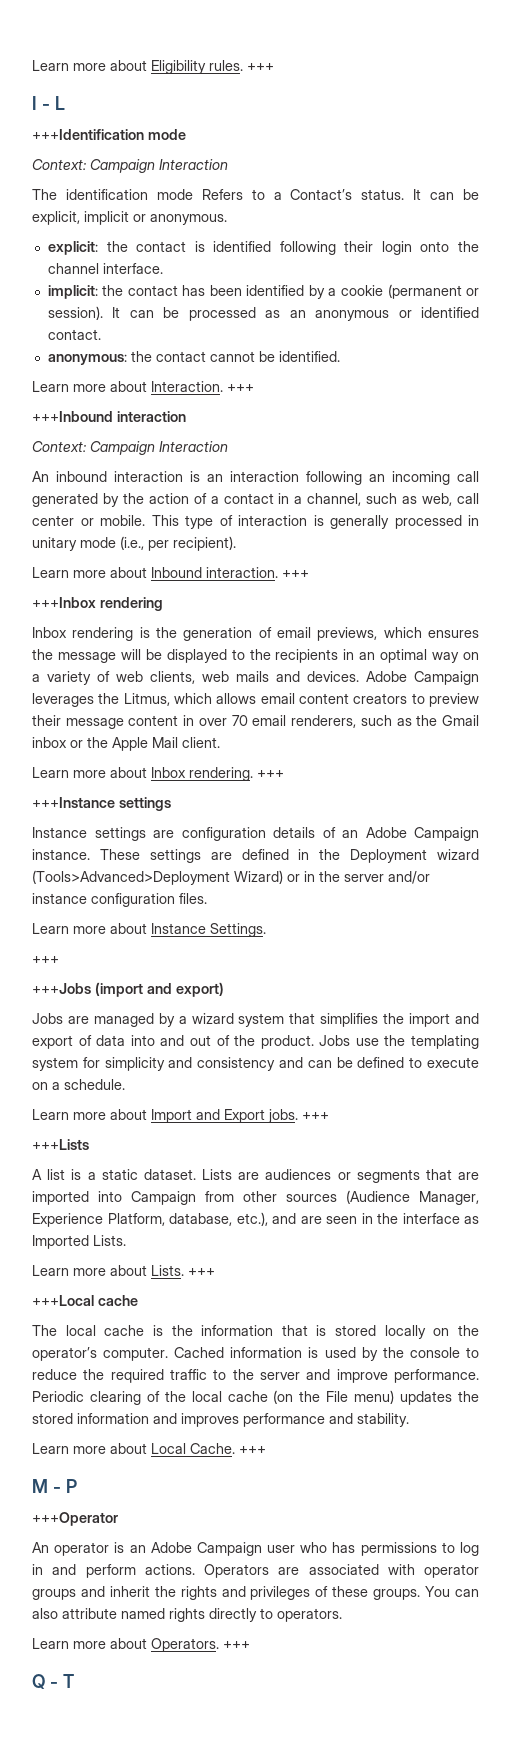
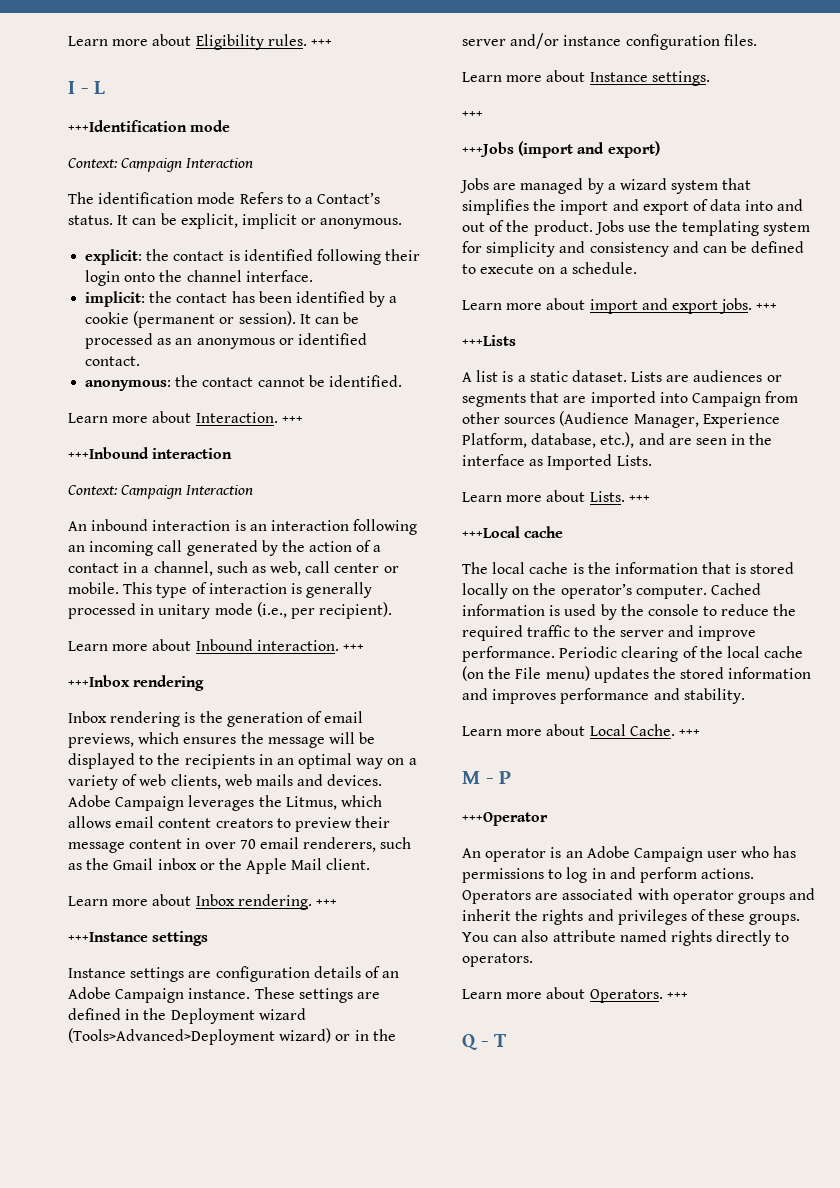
[234,870,283,884] Wizard) -> [279,1028,332,1043] wizard)
[210,923,266,937] Settings. -> [651,71,710,86] settings.
[151,1109,265,1123] Import and Export -> [589,298,718,314] import and export

